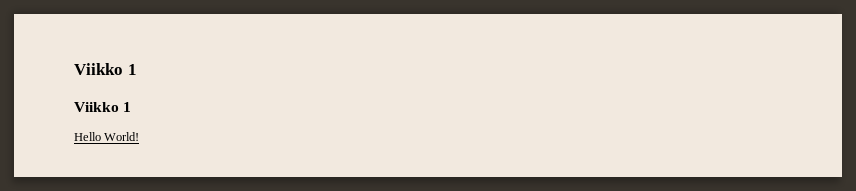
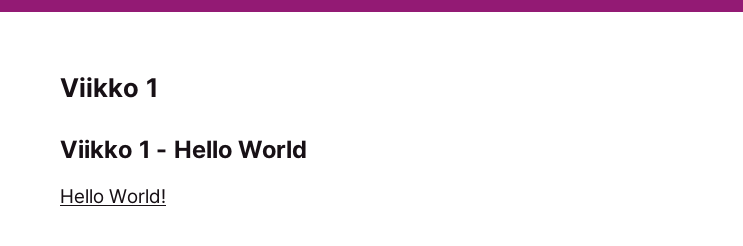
(132, 107) none -> [156,140,308,159] - Hello World

